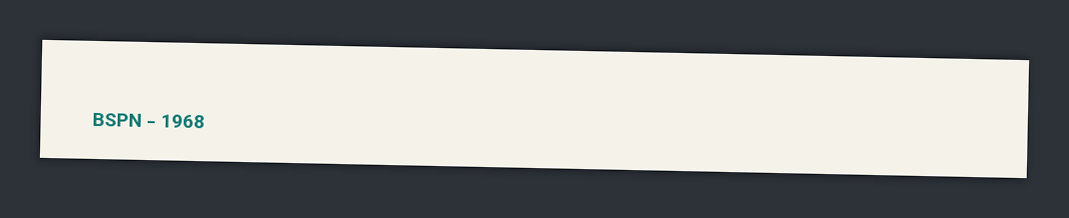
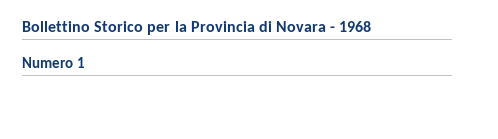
[92,112,142,127] BSPN -> [22,21,327,35] Bollettino Storico per la Provincia di Novara
(206, 121) none -> [22,57,85,68] // Numero 1

